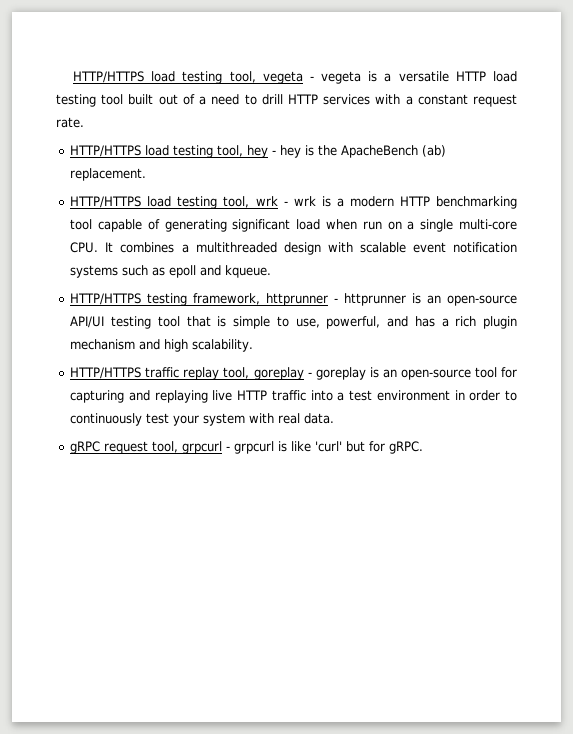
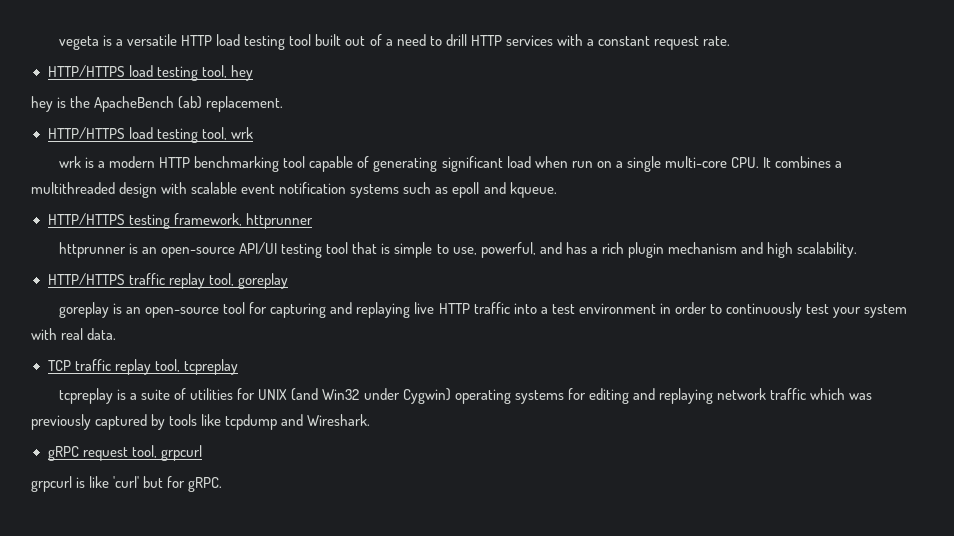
[73,71,314,84] HTTP/HTTPS load testing tool, vegeta - -> (59, 43) none
[272,150,277,155] - -> (253, 73) //
[283,201,288,206] - -> (253, 133) //
[334,298,339,303] - -> (313, 221) //
[307,372,312,377] - -> (288, 281) //
(335, 418) none -> [47,359,238,375] [59,388,873,404] [31,414,371,430] // TCP traffic replay tool, tcpreplay // tcpreplay is a suite of utilities for UNIX (and Win32 under Cygwin) operating systems for editing and replaying network traffic which was previously captured by tools like tcpdump and Wireshark.
[226,446,231,451] - -> (202, 453) //

